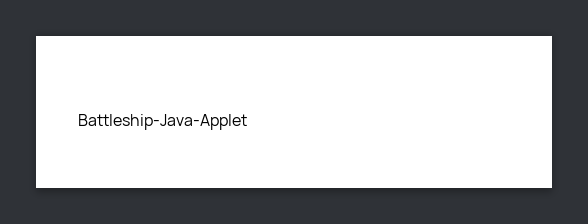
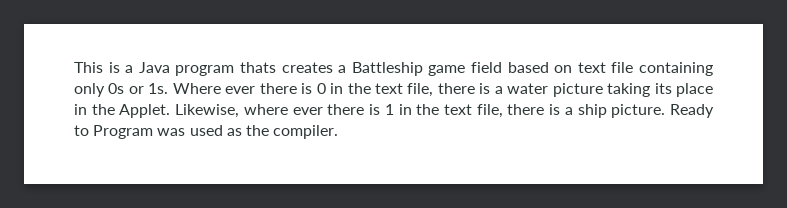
[78,114,247,130] Battleship-Java-Applet -> [74,62,714,76] [74,83,713,97] [74,104,714,118] [74,125,339,139] This is a Java program thats creates a Battleship game field based on text file containing only 0s or 1s. Where ever there is 0 in the text file, there is a water picture taking its place in the Applet. Likewise, where ever there is 1 in the text file, there is a ship picture. Ready to Program was used as the compiler.

